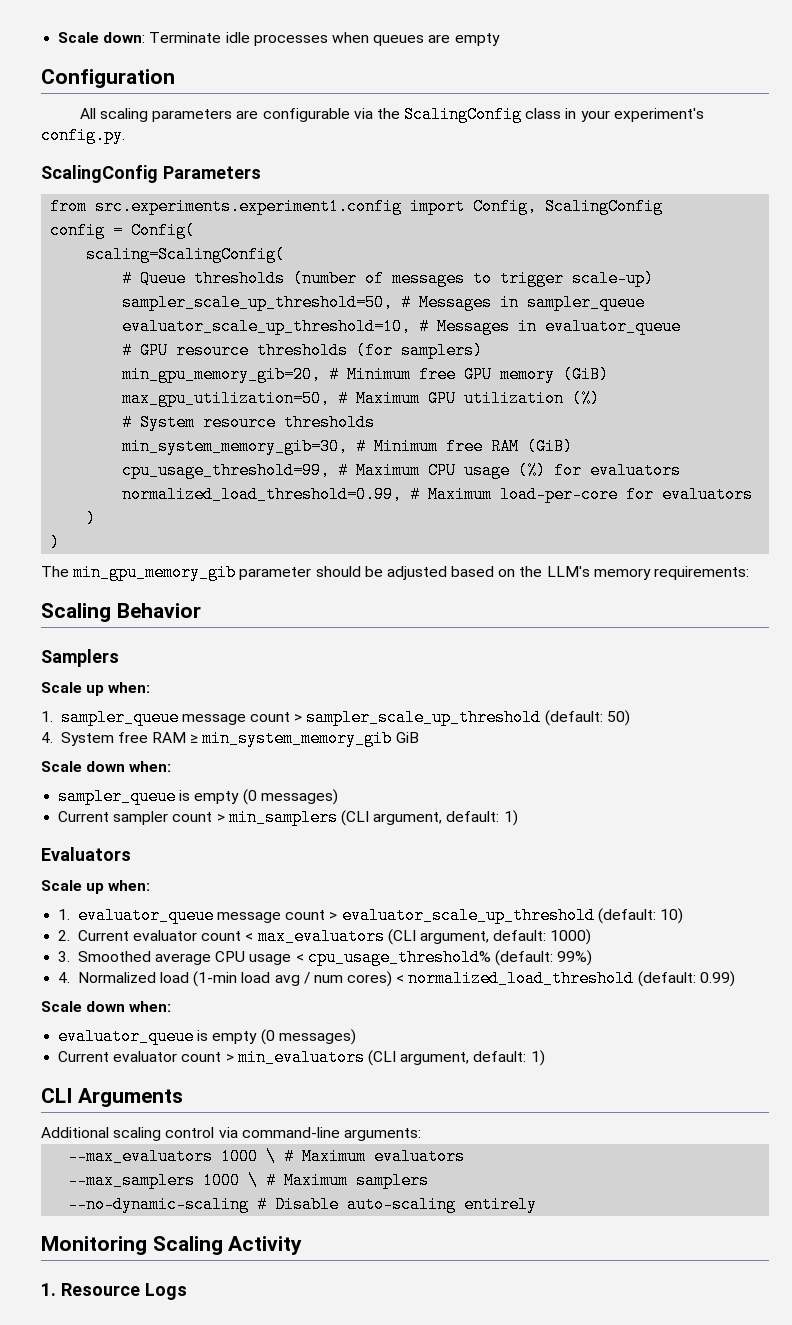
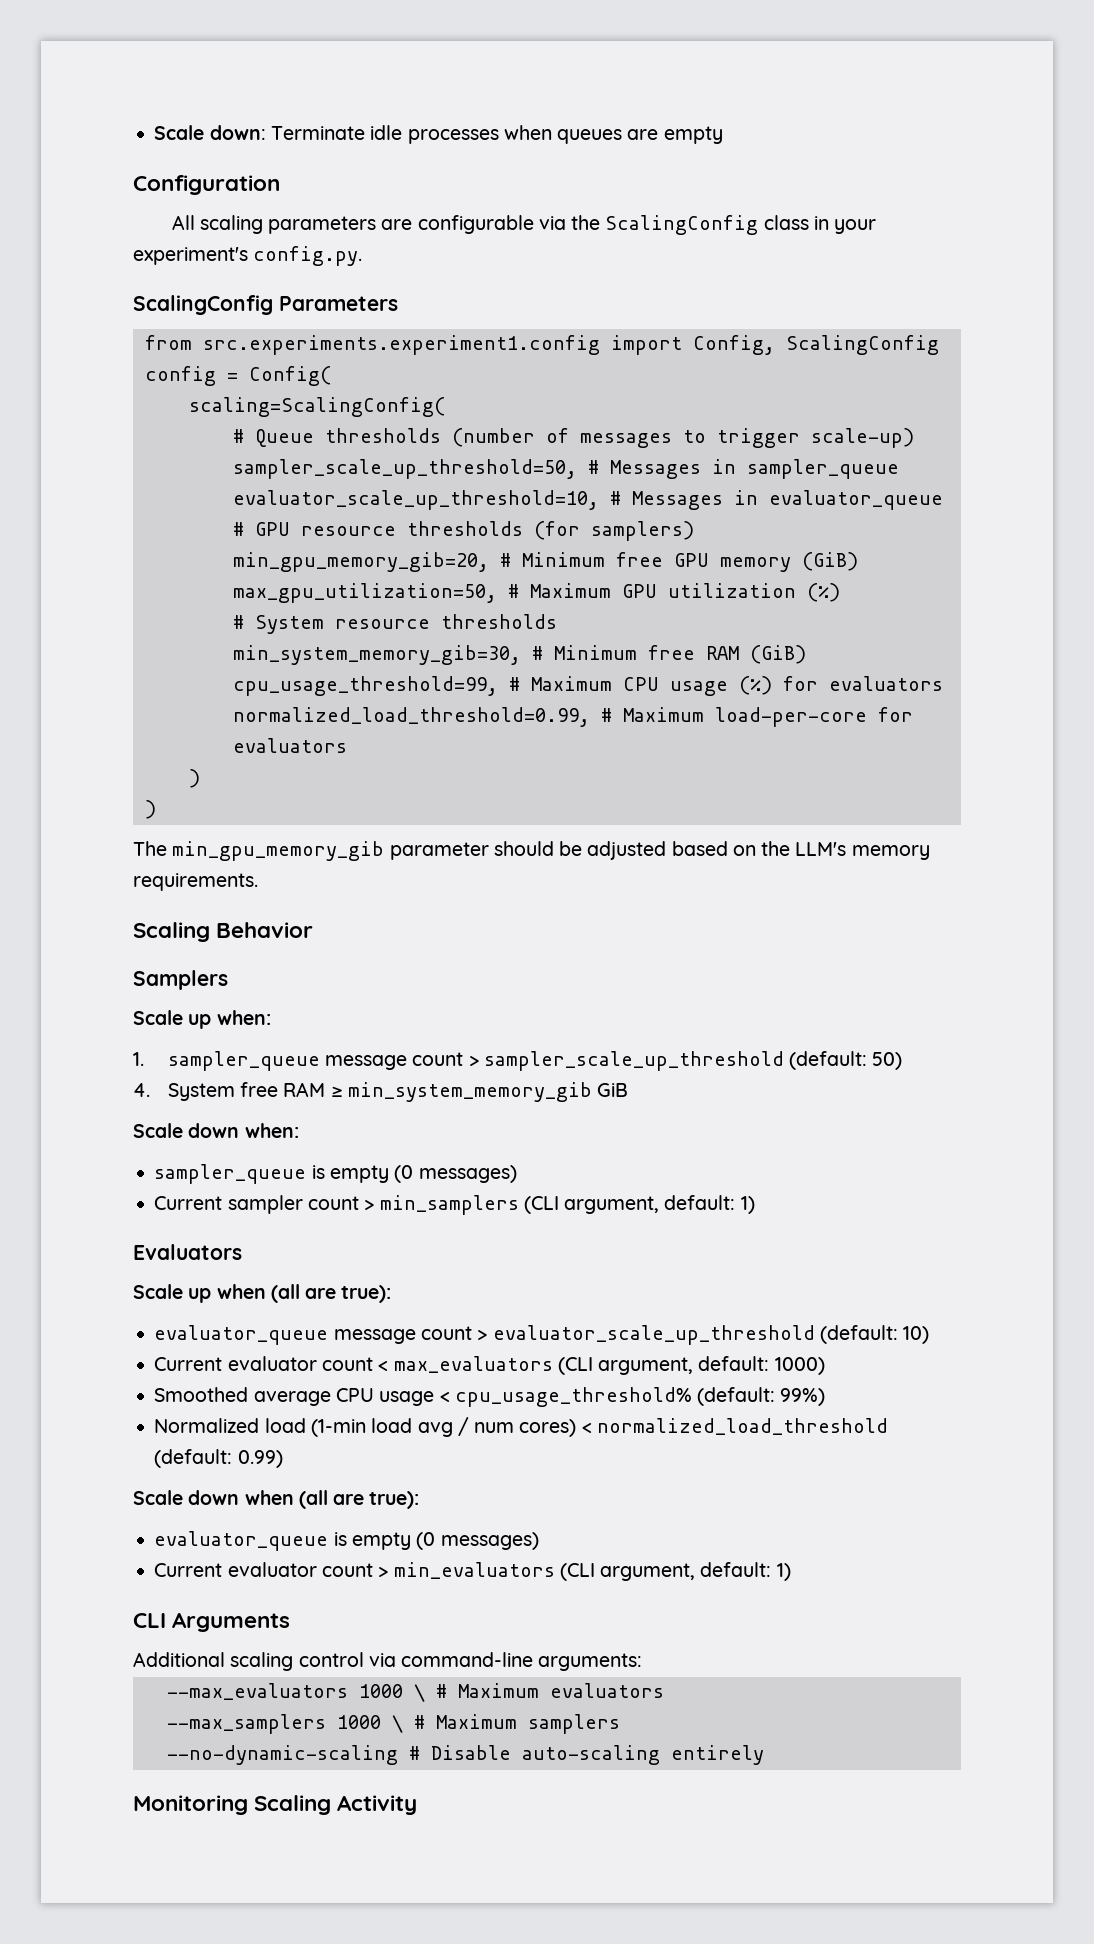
[654,566,750,580] requirements: -> [133,873,258,891] requirements.
[108,880,151,891] [58,909,71,920] when: // 1. -> [216,1284,392,1303] when (all are true): //
[58,930,71,941] 2. -> (930, 1335) none
[58,951,71,962] 3. -> (825, 1366) none
[58,972,71,983] 4. -> (826, 1397) none
[129,1001,172,1012] when: -> [244,1490,420,1509] when (all are true):
[41,1283,187,1300] // 1. Resource Logs -> (418, 1805) none

